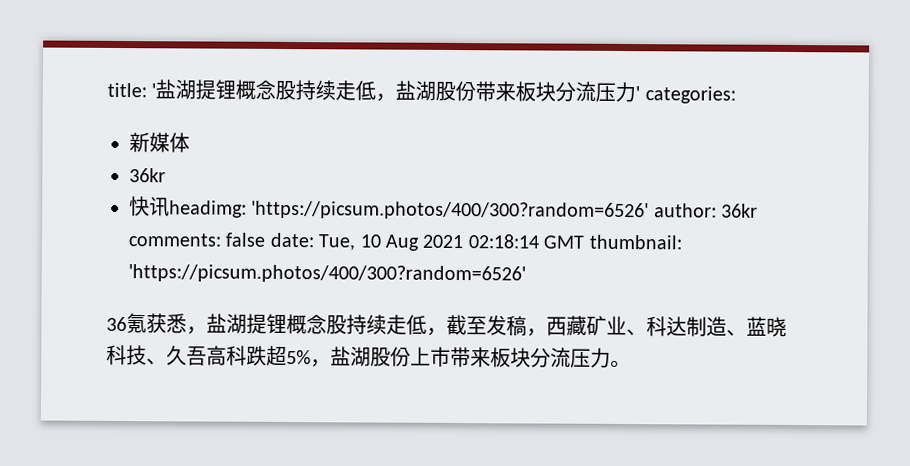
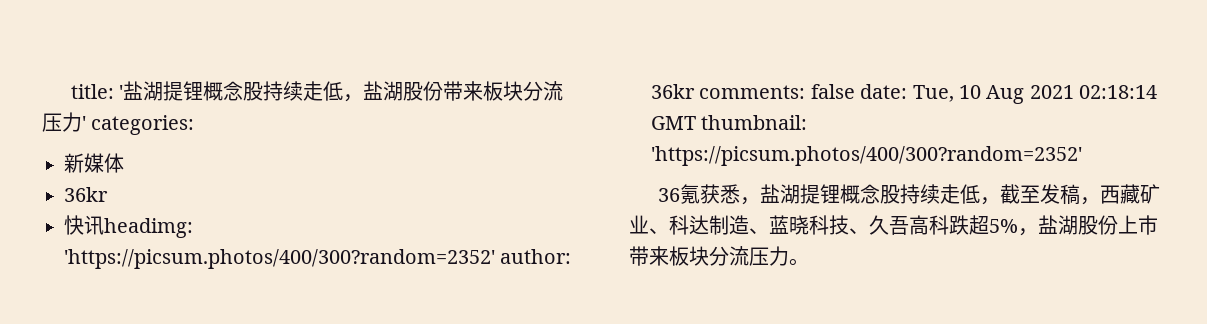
[251,200,650,221] 'https://picsum.photos/400/300?random=6526' -> [64,249,495,269] 'https://picsum.photos/400/300?random=2352'
[128,264,526,284] 'https://picsum.photos/400/300?random=6526' -> [651,146,1082,166] 'https://picsum.photos/400/300?random=2352'

